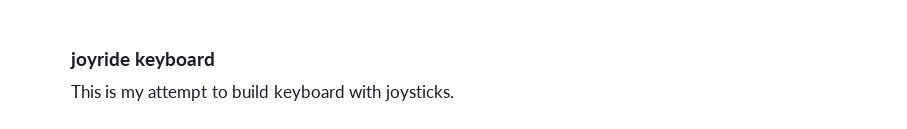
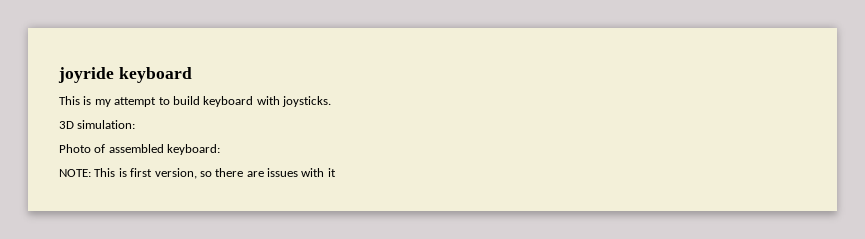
(454, 93) none -> [59,120,136,129] [59,144,221,155] [59,168,336,179] // 3D simulation: // Photo of assembled keyboard: // NOTE: This is first version, so there are issues with it

